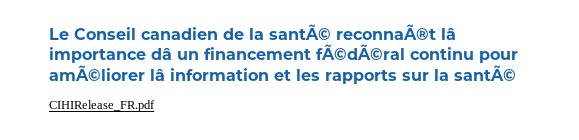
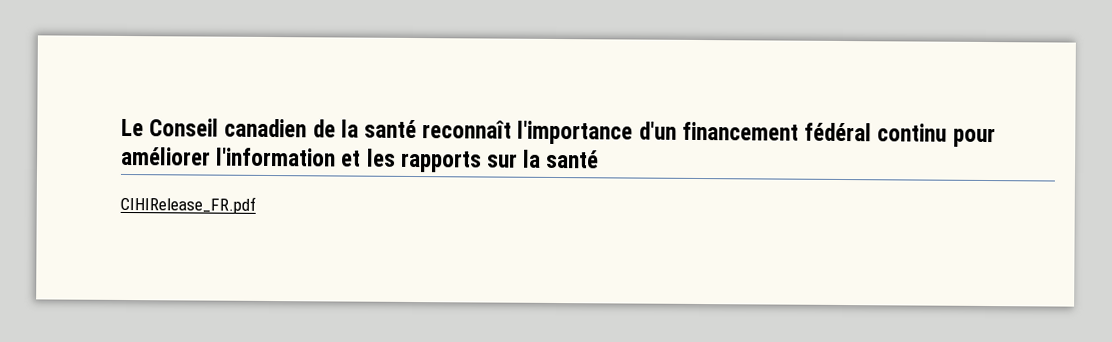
[269,24,456,40] [49,44,518,63] [49,65,269,81] santÃ© reconnaÃ®t lâ importance dâ un financement fÃ©dÃ©ral continu pour amÃ©liorer lâ information -> [364,119,996,148] [121,146,337,167] santé reconnaît l'importance d'un financement fédéral continu pour améliorer l'information
[454,65,516,81] santÃ© -> [546,149,600,169] santé

